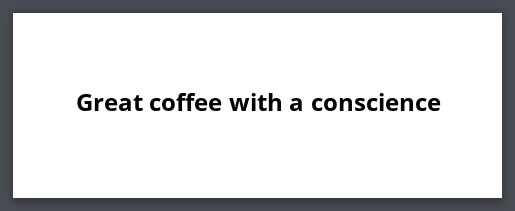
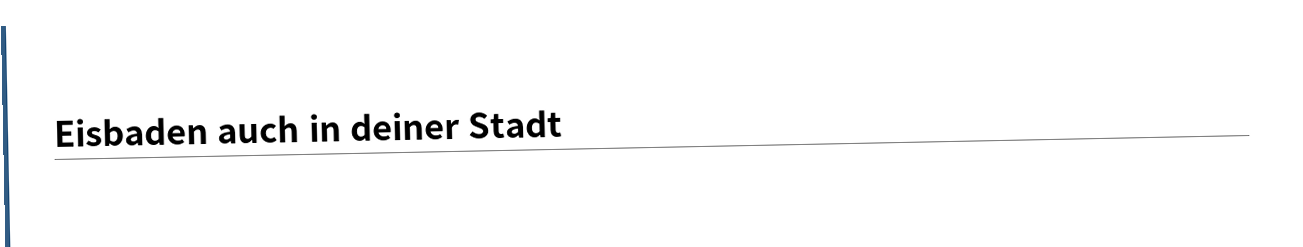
[76,93,441,111] Great coffee with a conscience -> [53,109,564,147] Eisbaden auch in deiner Stadt

